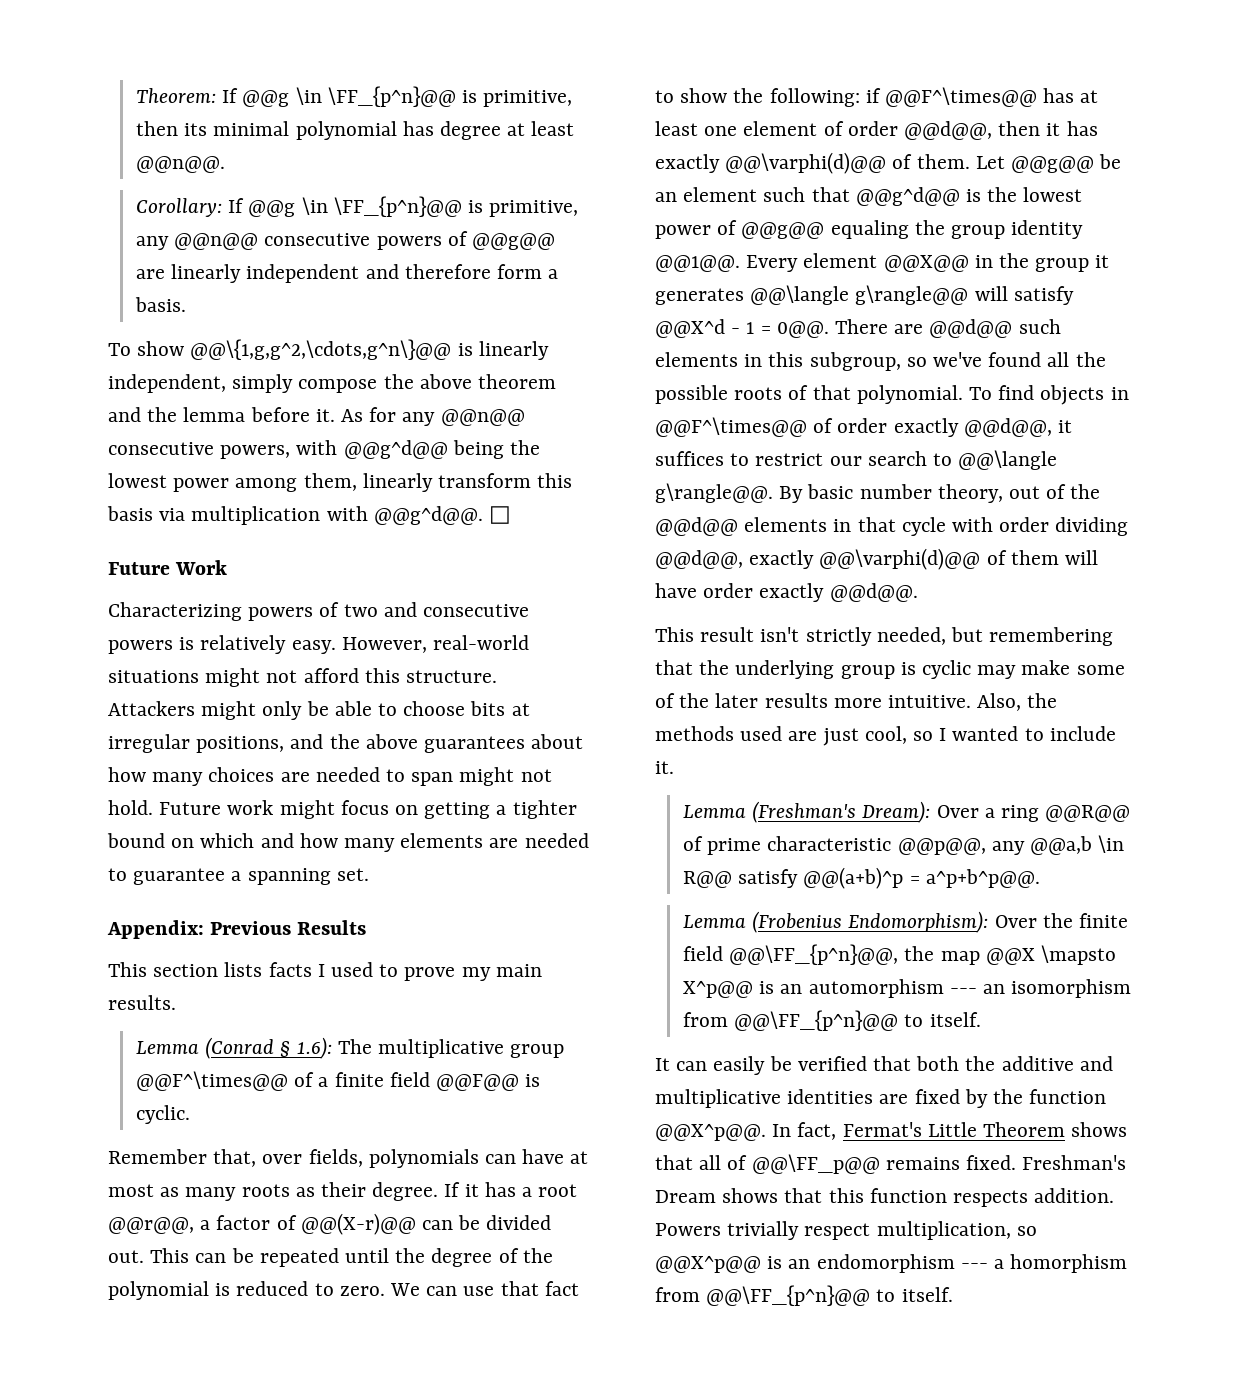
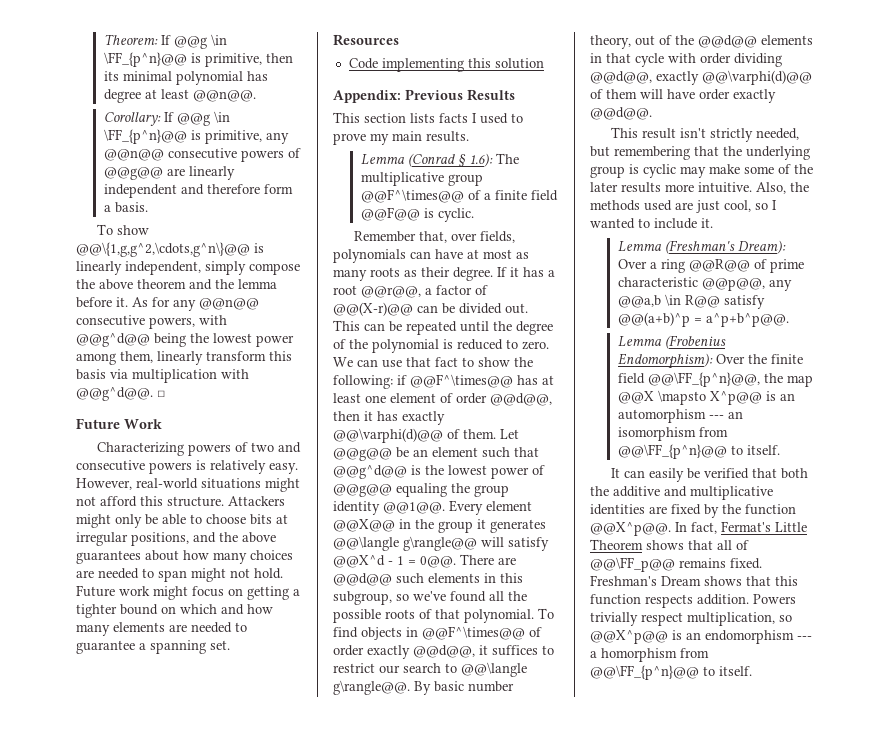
(369, 874) none -> [333,34,399,46] [348,58,544,72] // Resources // Code implementing this solution

